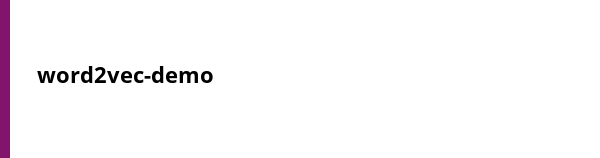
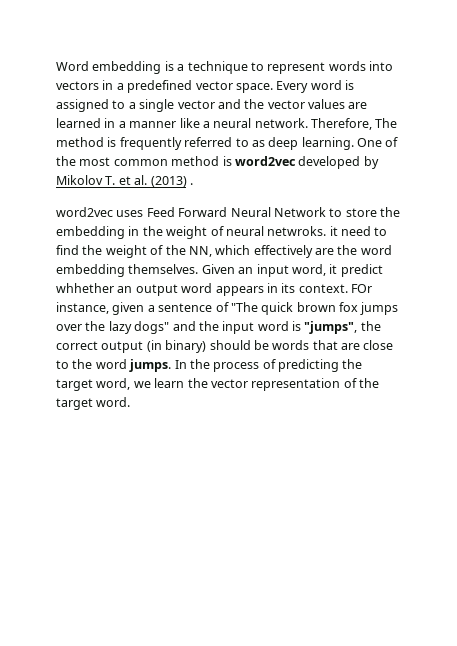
[37,66,214,83] word2vec-demo -> [56,61,393,74] [56,80,354,93] [56,99,368,112] [56,118,398,130] [56,137,399,150] [56,156,379,169] [56,175,193,187] [56,207,400,217] [56,226,388,239] [56,245,392,258] [56,264,383,277] [56,283,372,296] [56,302,399,315] [56,321,381,334] [56,340,394,353] [56,359,363,372] [56,378,379,391] [56,397,131,410] Word embedding is a technique to represent words into vectors in a predefined vector space. Every word is assigned to a single vector and the vector values are learned in a manner like a neural network. Therefore, The method is frequently referred to as deep learning. One of the most common method is word2vec developed by Mikolov T. et al. (2013) . // word2vec uses Feed Forward Neural Network to store the embedding in the weight of neural netwroks. it need to find the weight of the NN, which effectively are the word embedding themselves. Given an input word, it predict whhether an output word appears in its context. FOr instance, given a sentence of "The quick brown fox jumps over the lazy dogs" and the input word is "jumps", the correct output (in binary) should be words that are close to the word jumps. In the process of predicting the target word, we learn the vector representation of the target word.

